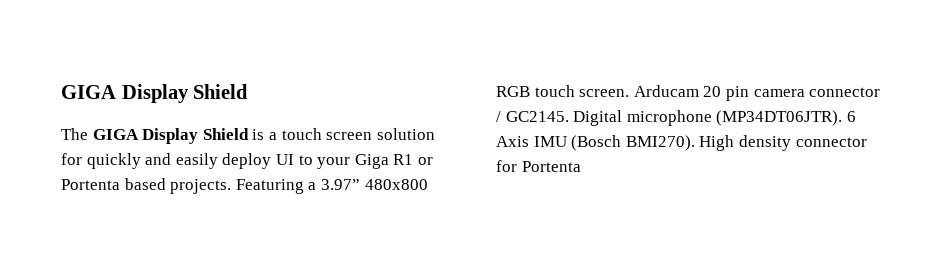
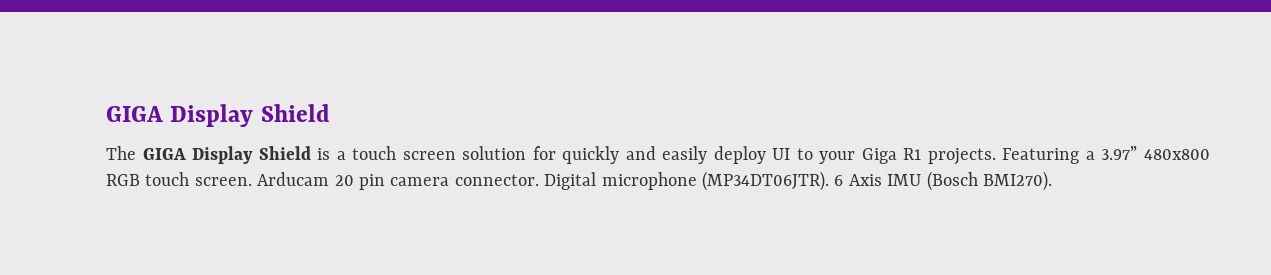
[417,157,433,165] [61,178,166,190] or Portenta based -> (922, 154) none
[809,87,881,97] [496,111,569,122] connector / GC2145. -> [454,174,539,186] connector.
[699,135,867,151] [496,160,581,172] High density connector for Portenta -> (1052, 181) none

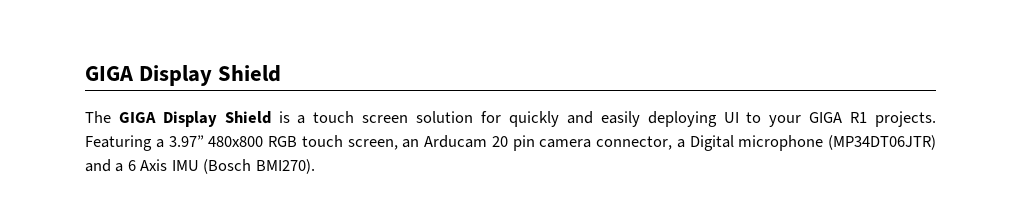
[713,146,766,164] deploy -> [647,111,717,127] deploying
[861,148,897,164] Giga -> [809,112,843,123] GIGA
[194,177,252,186] screen. -> [347,139,420,150] screen, an
[454,171,829,191] connector. Digital microphone (MP34DT06JTR). -> [596,135,936,151] [85,159,124,172] connector, a Digital microphone (MP34DT06JTR) and a

